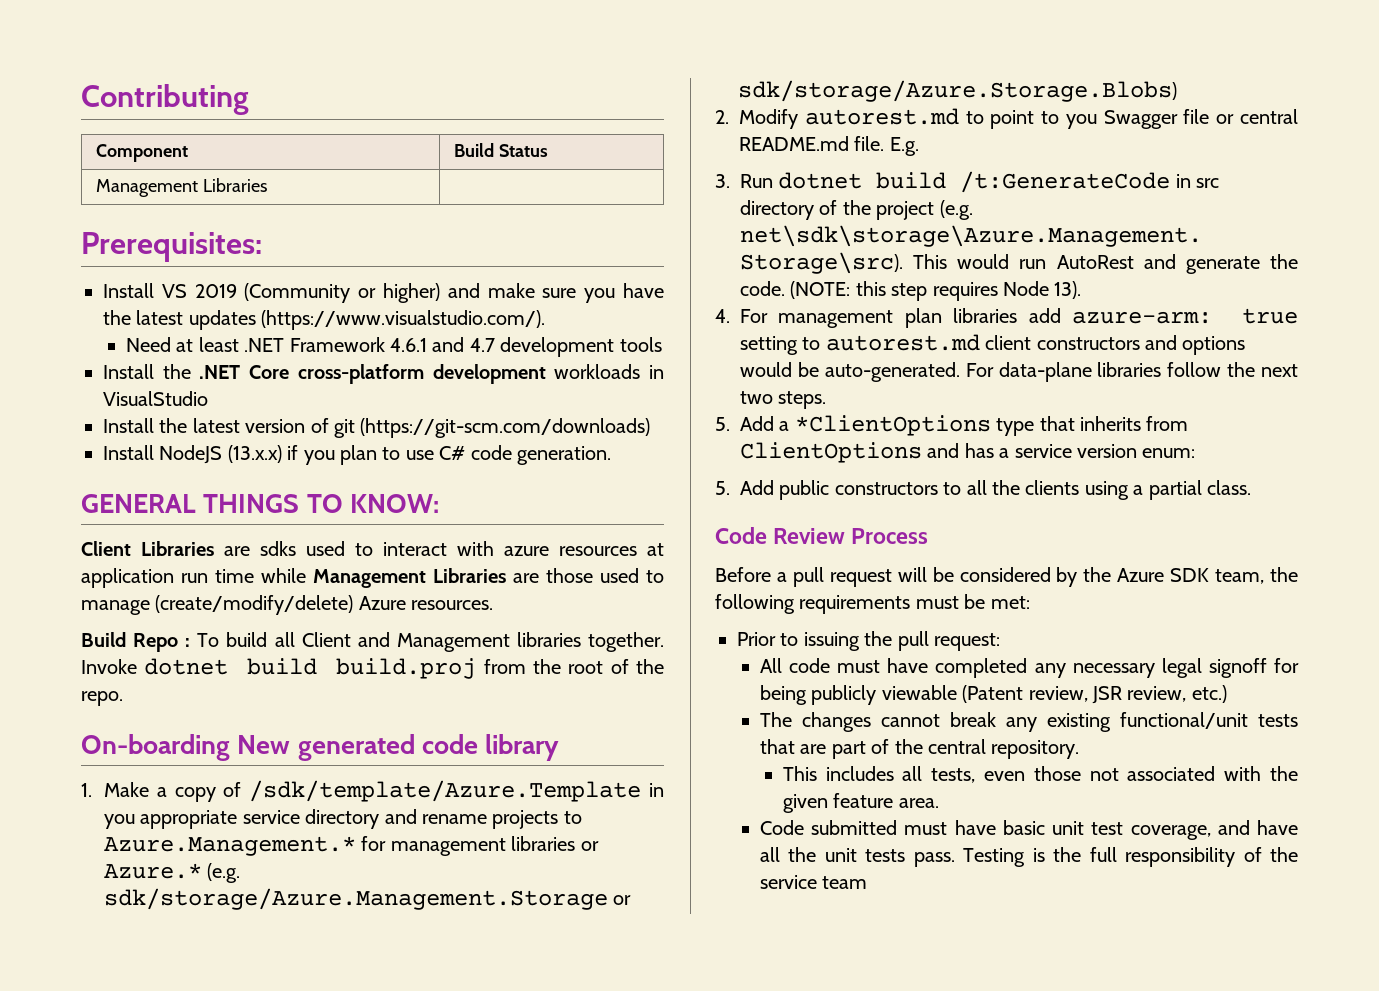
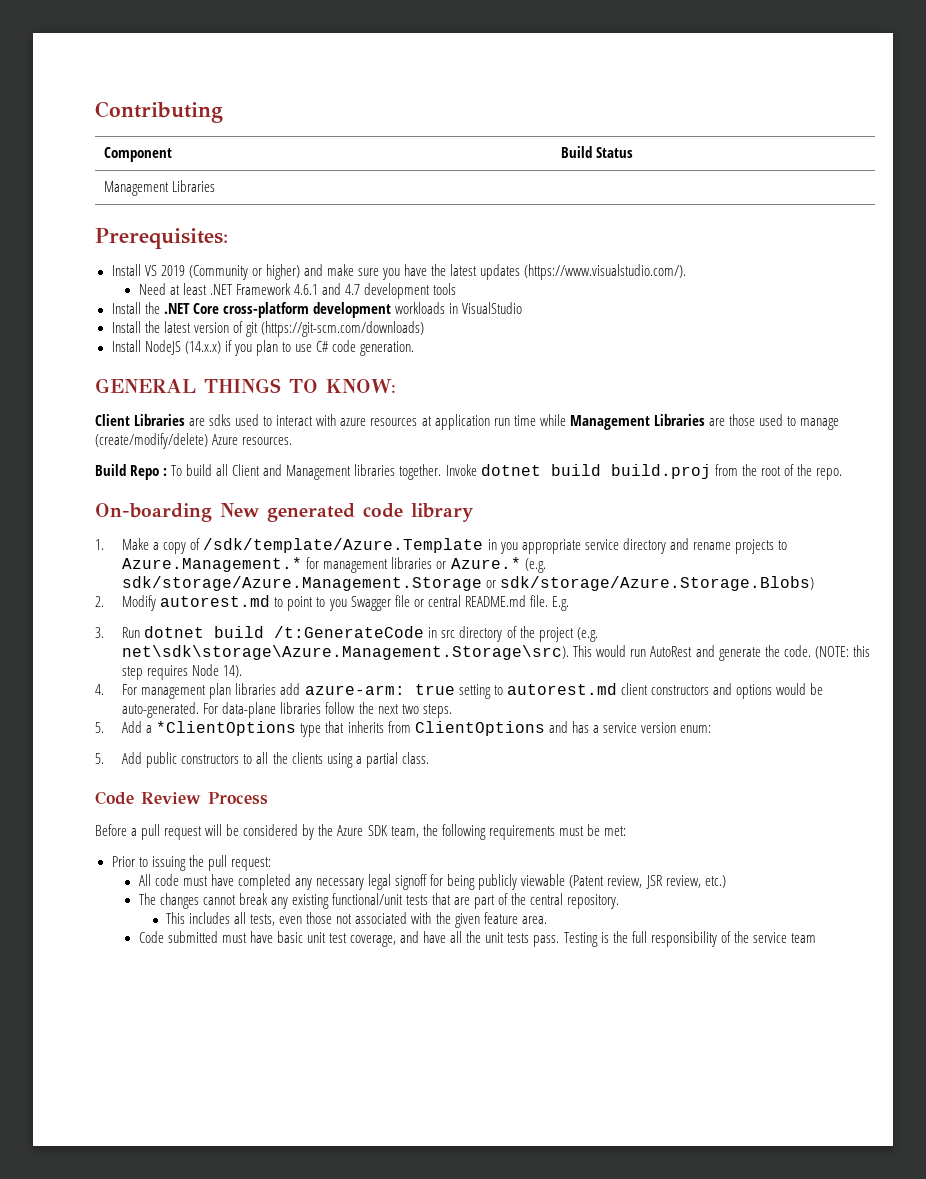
[227,445,282,463] (13.x.x) -> [184,341,221,354] (14.x.x)
[1054,281,1082,299] 13). -> [223,665,243,678] 14).

